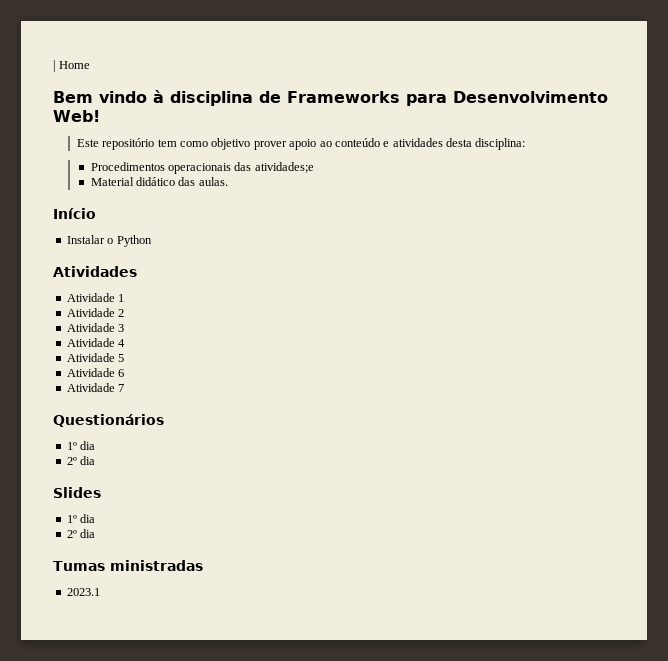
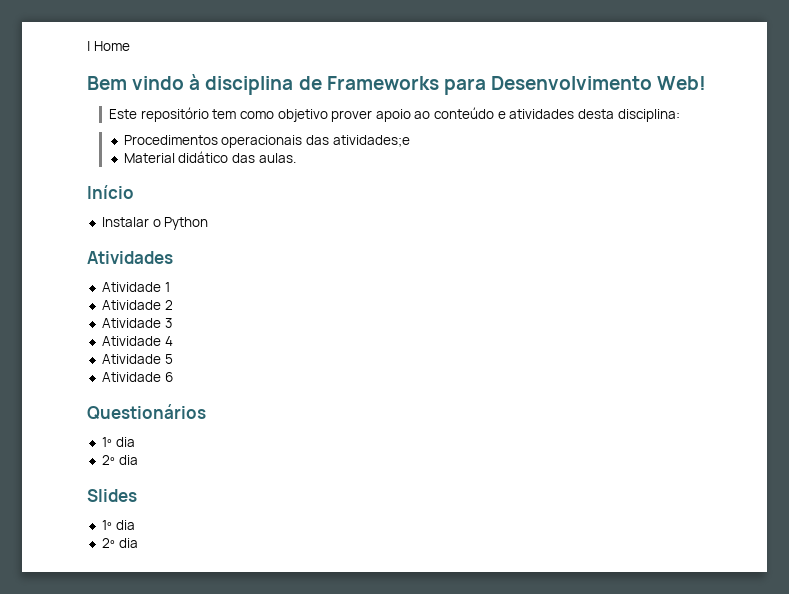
[66,383,125,392] // Atividade 7 -> (173, 377) none
[53,560,203,571] [66,588,100,596] // Tumas ministradas // 2023.1 -> (138, 543) none

